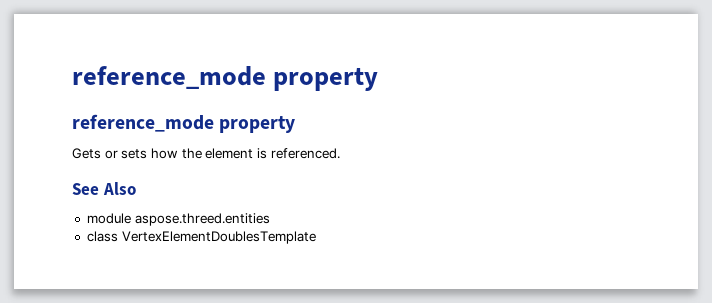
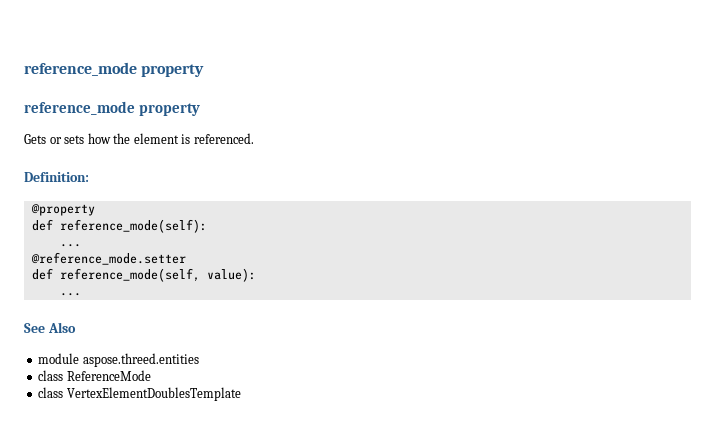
(340, 153) none -> [24,172,89,182] [30,204,95,216] [31,219,207,233] [59,244,81,247] [30,252,186,265] [31,268,256,282] [59,293,81,296] // Definition: // @property // def reference_mode(self): // ... // @reference_mode.setter // def reference_mode(self, value): // ...
(270, 219) none -> [38,370,151,381] // class ReferenceMode

